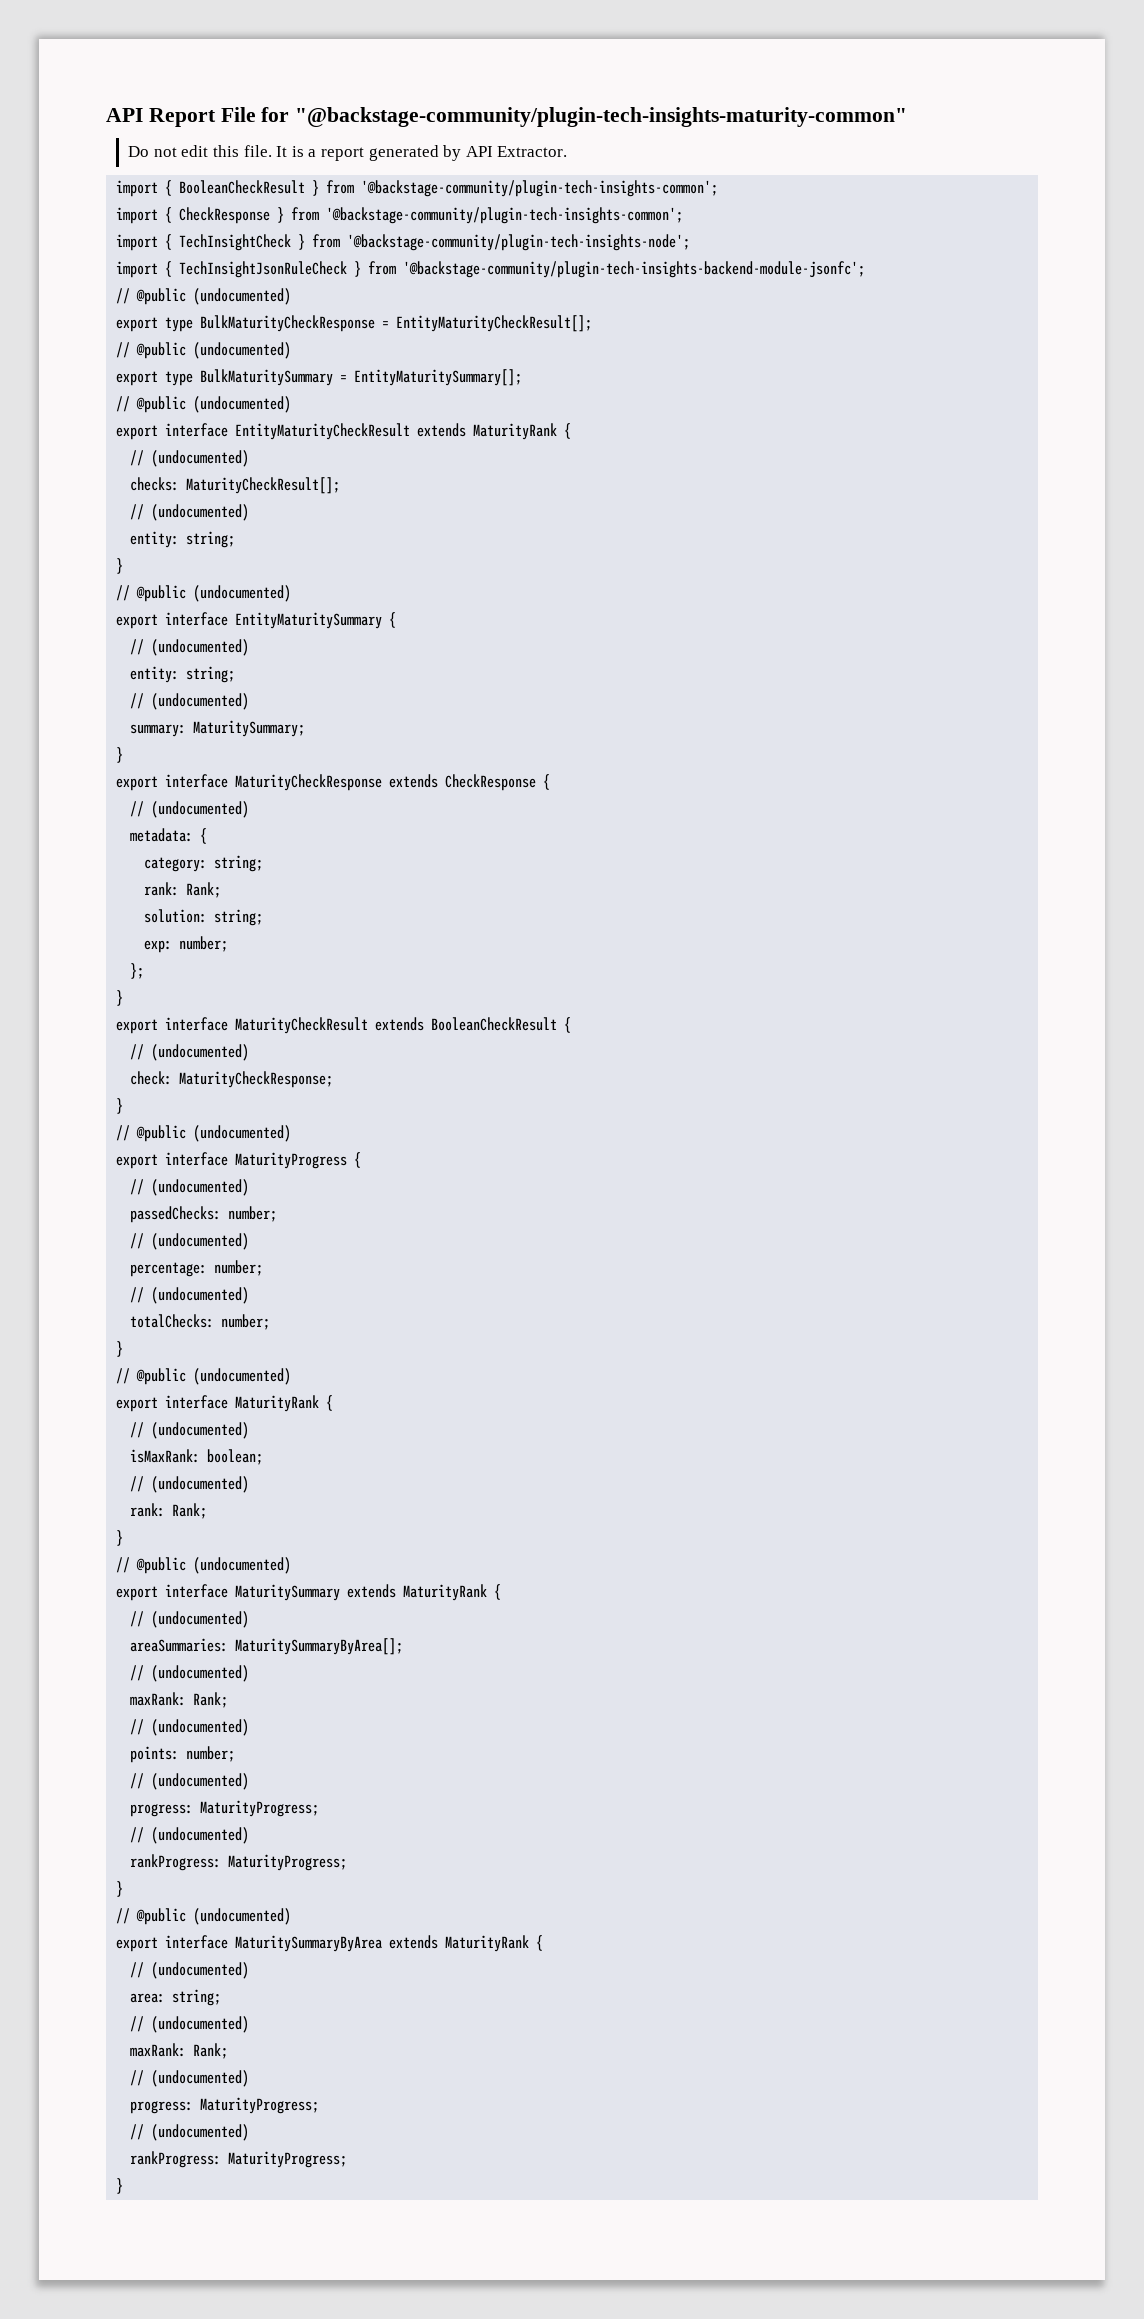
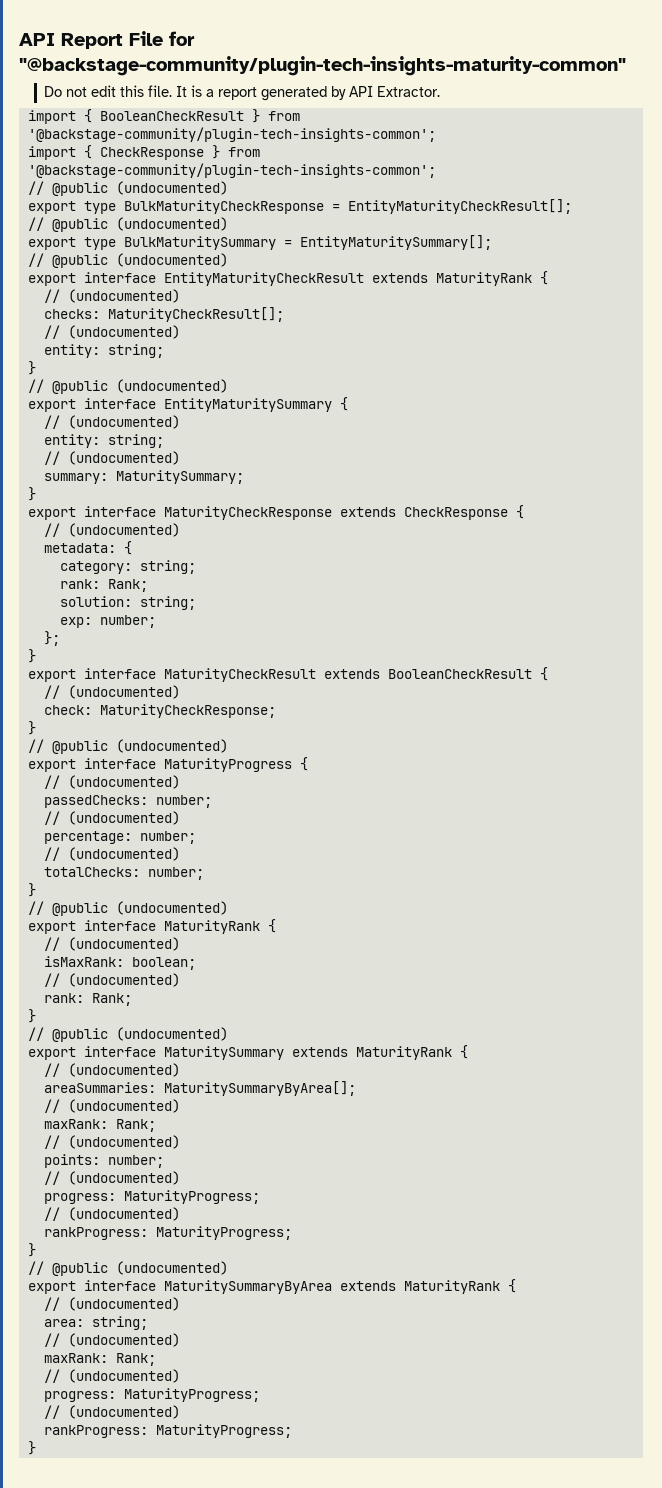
[116,234,691,251] [116,261,866,278] // import { TechInsightCheck } from '@backstage-community/plugin-tech-insights-node'; // import { TechInsightJsonRuleCheck } from '@backstage-community/plugin-tech-insights-backend-module-jsonfc'; -> (436, 170) none

